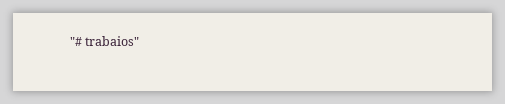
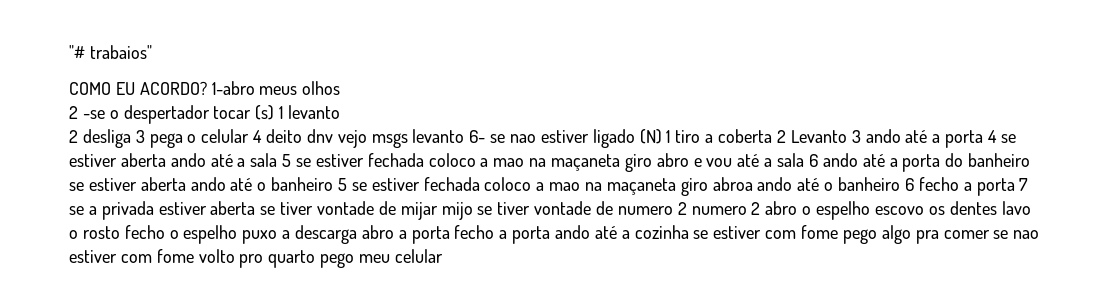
(140, 41) none -> [69,81,341,95] [69,105,341,124] [69,129,1016,148] [69,153,1031,172] [69,177,1029,196] [69,201,1031,220] [69,225,1040,244] [69,249,443,268] // COMO EU ACORDO? 1-abro meus olhos // 2 -se o despertador tocar (s) 1 levanto // 2 desliga 3 pega o celular 4 deito dnv vejo msgs levanto 6- se nao estiver ligado (N) 1 tiro a coberta 2 Levanto 3 ando até a porta 4 se estiver aberta ando até a sala 5 se estiver fechada coloco a mao na maçaneta giro abro e vou até a sala 6 ando até a porta do banheiro se estiver aberta ando até o banheiro 5 se estiver fechada coloco a mao na maçaneta giro abroa ando até o banheiro 6 fecho a porta 7 se a privada estiver aberta se tiver vontade de mijar mijo se tiver vontade de numero 2 numero 2 abro o espelho escovo os dentes lavo o rosto fecho o espelho puxo a descarga abro a porta fecho a porta ando até a cozinha se estiver com fome pego algo pra comer se nao estiver com fome volto pro quarto pego meu celular

